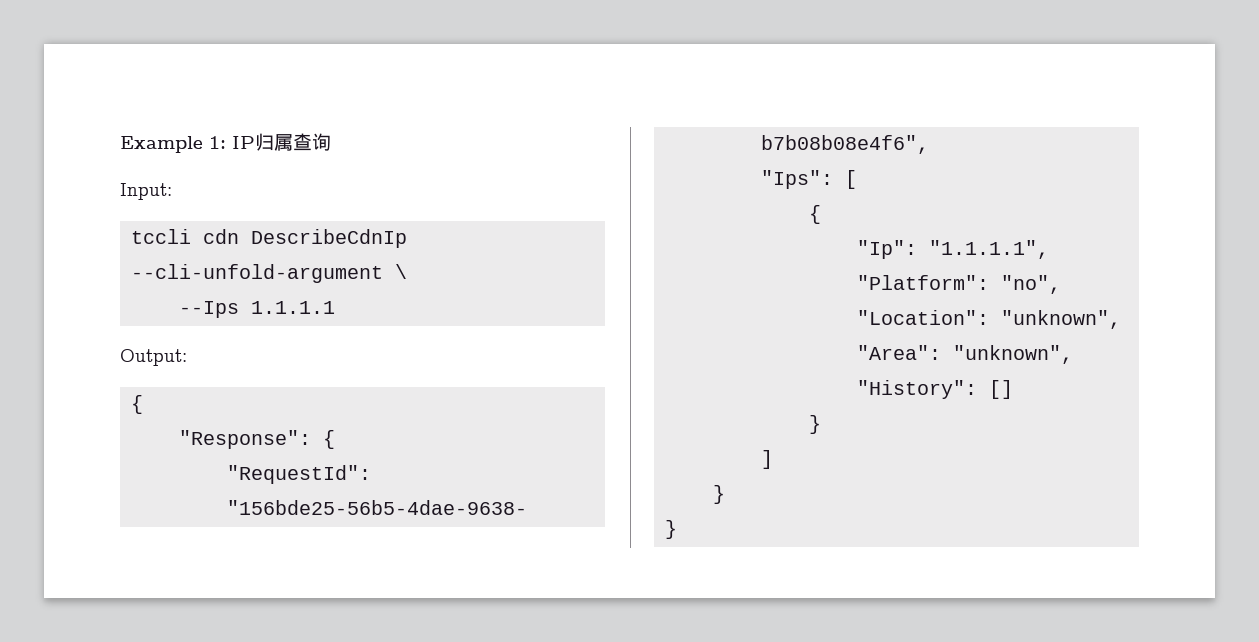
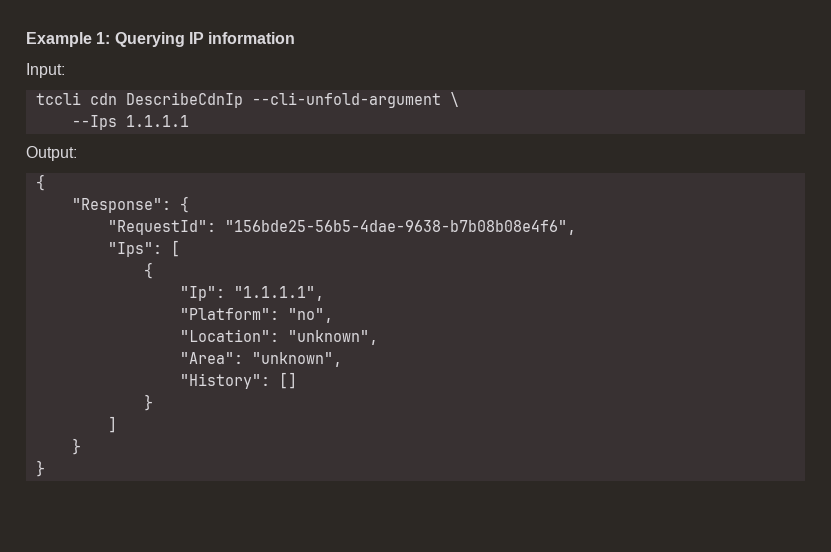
[232,133,331,151] IP归属查询 -> [114,32,296,47] Querying IP information

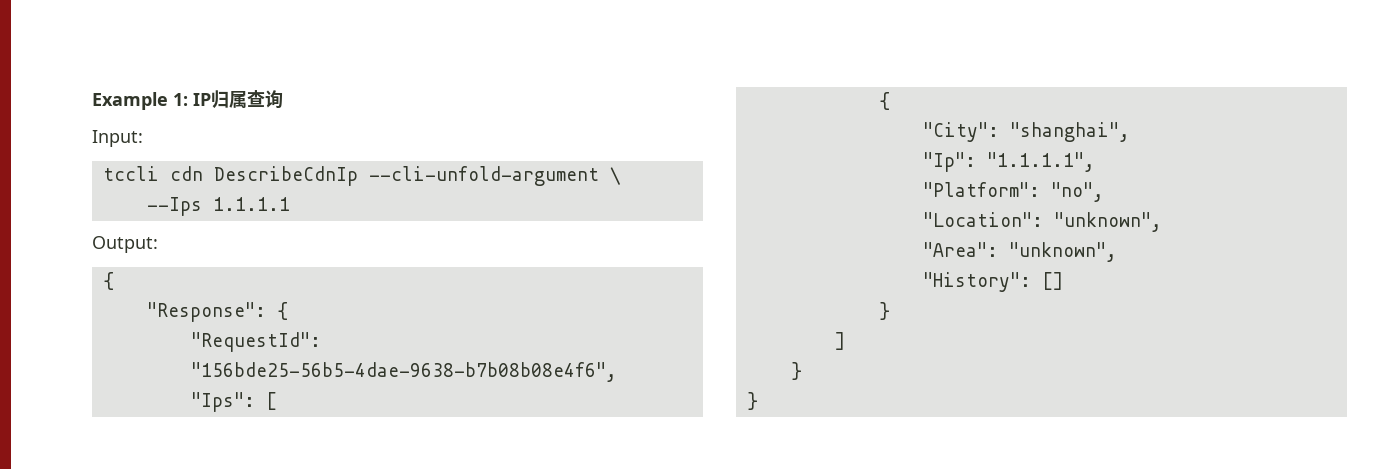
[114,32,296,47] Querying IP information -> [193,90,283,109] IP归属查询
(153, 270) none -> [922,122,1130,142] // "City": "shanghai",

